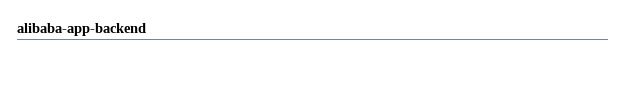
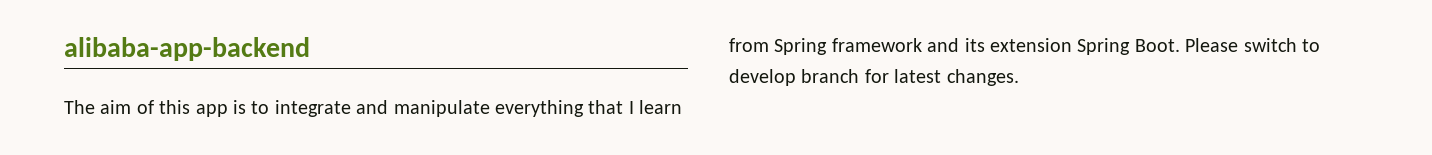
(146, 29) none -> [64,100,683,117] [729,38,1320,55] [729,69,1019,86] // The aim of this app is to integrate and manipulate everything that I learn from Spring framework and its extension Spring Boot. Please switch to develop branch for latest changes.

